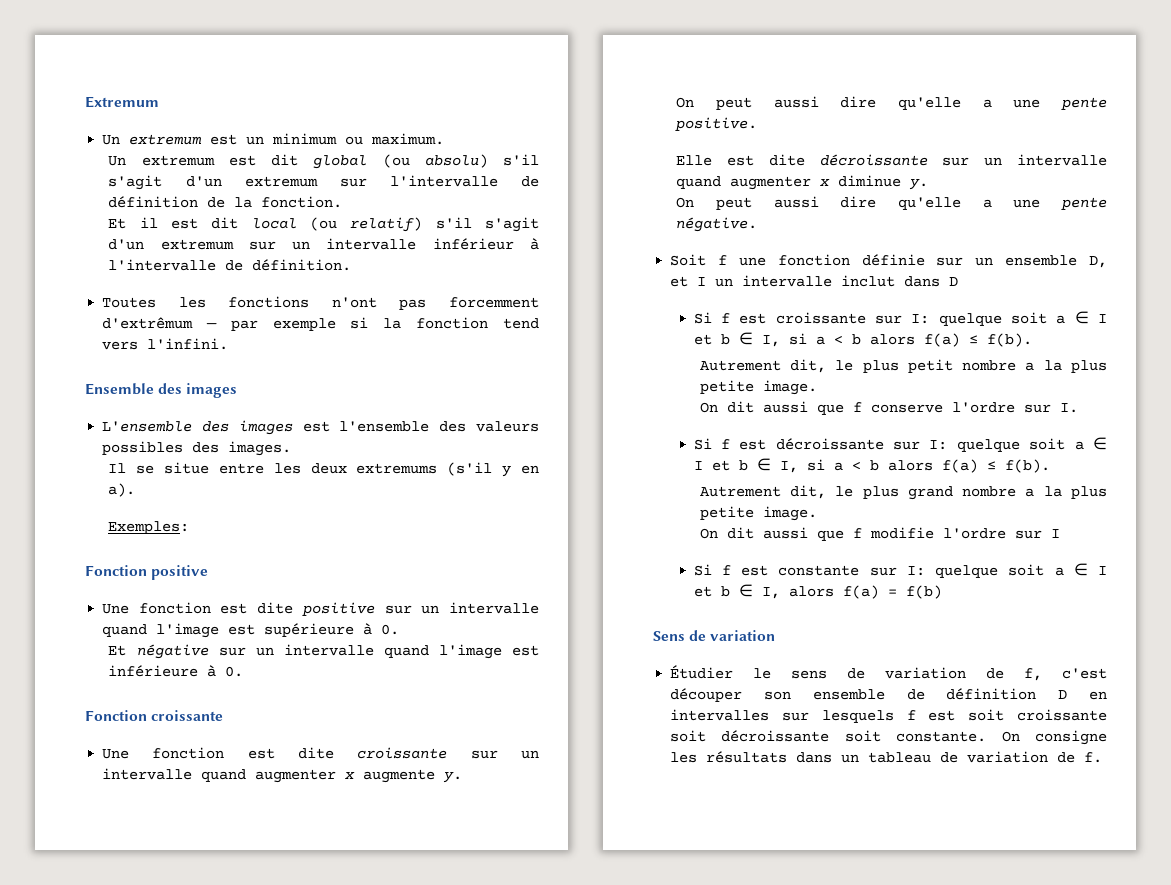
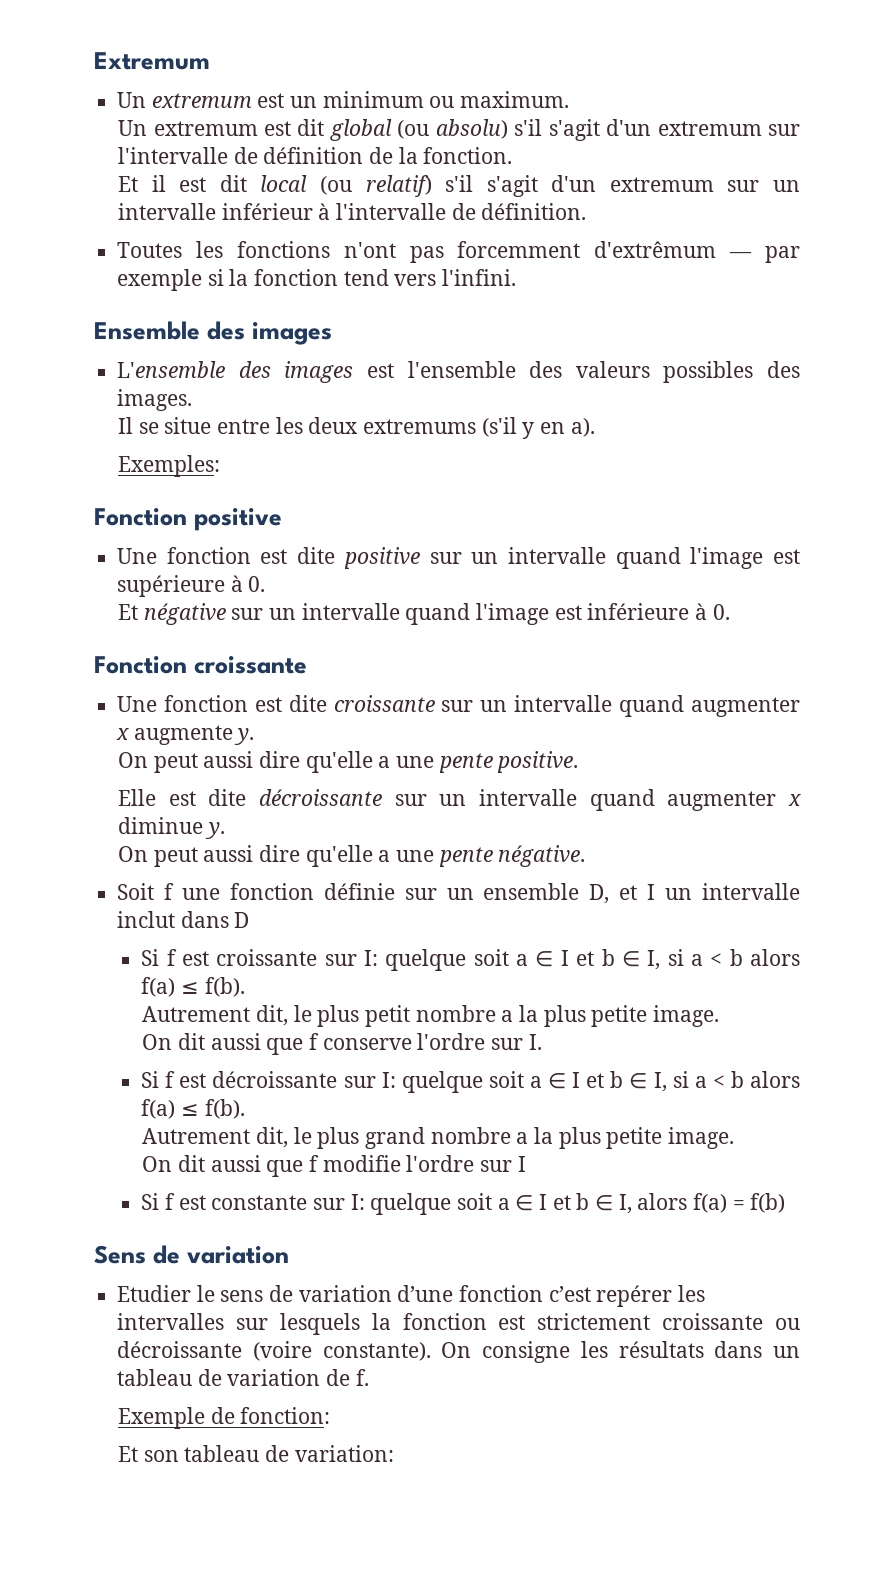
[670,665,734,679] Étudier -> [117,1285,192,1302] Etudier
[986,668,1107,681] [670,688,1107,702] [670,709,1107,723] [670,730,987,742] de f, c'est découper son ensemble de définition D en intervalles sur lesquels f est soit croissante soit décroissante soit constante. -> [397,1285,706,1307] [117,1313,800,1335] [117,1341,431,1361] d’une fonction c’est repérer les intervalles sur lesquels la fonction est strictement croissante ou décroissante (voire constante).
(1103, 757) none -> [118,1407,331,1429] [118,1445,394,1462] // Exemple de fonction: // Et son tableau de variation:

